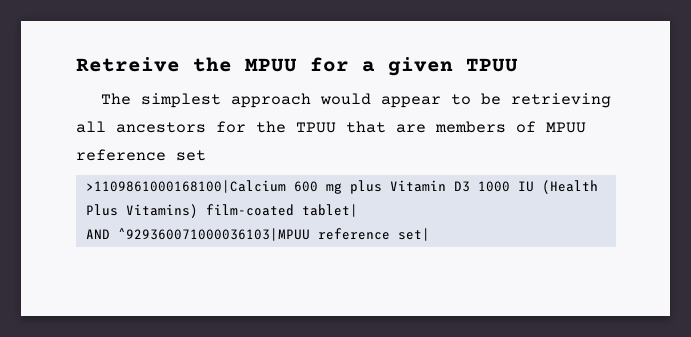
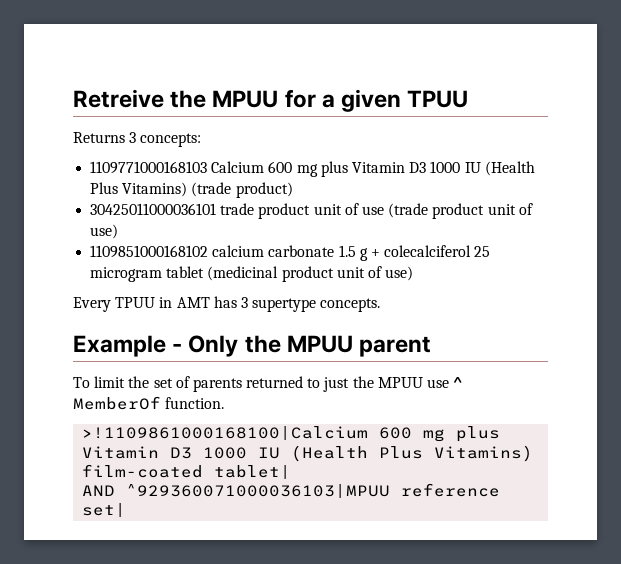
[101,93,612,108] [76,121,586,133] [76,149,206,161] [85,180,286,193] The simplest approach would appear to be retrieving all ancestors for the TPUU that are members of MPUU reference set // >1109861000168100|Calcium -> [73,132,202,147] [90,161,535,177] [90,182,293,198] [90,203,533,219] [90,224,119,239] [90,245,491,261] [90,266,414,282] [73,296,381,312] [73,335,432,357] [73,376,463,392] [73,396,225,410] [82,426,369,440] Returns 3 concepts: // 1109771000168103 Calcium 600 mg plus Vitamin D3 1000 IU (Health Plus Vitamins) (trade product) // 30425011000036101 trade product unit of use (trade product unit of use) // 1109851000168102 calcium carbonate 1.5 g + colecalciferol 25 microgram tablet (medicinal product unit of use) // Every TPUU in AMT has 3 supertype concepts. // Example - Only the MPUU parent // To limit the set of parents returned to just the MPUU use ^ MemberOf function. // >!1109861000168100|Calcium

